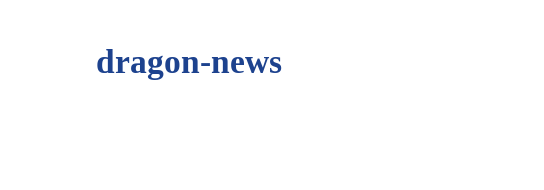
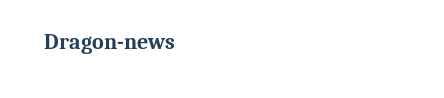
[96,49,282,80] dragon-news -> [44,34,175,54] Dragon-news

